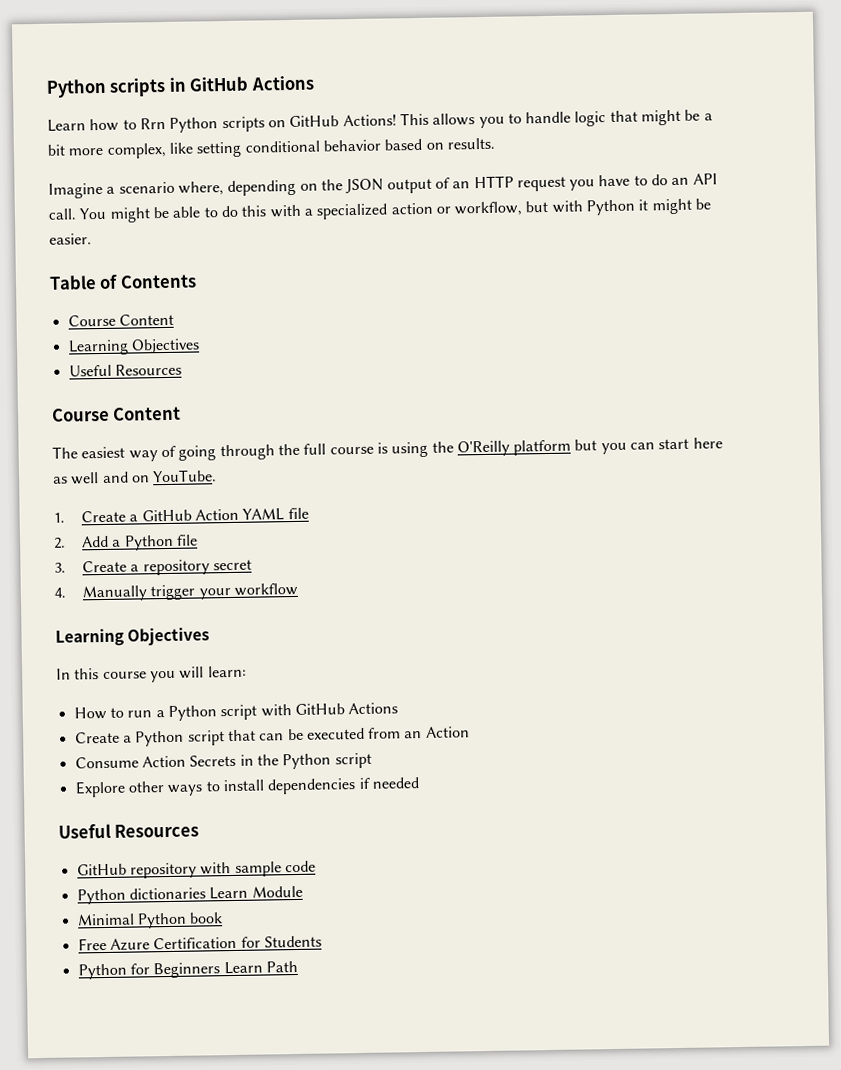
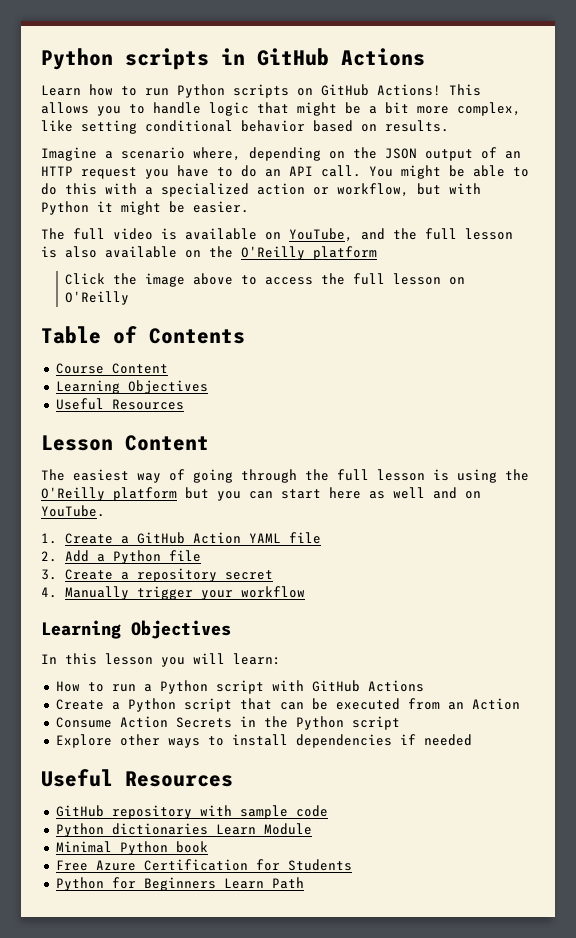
[139,117,166,130] Rrn -> [145,88,169,96] run
(92, 239) none -> [41,228,513,242] [41,246,377,260] [65,273,466,287] [65,291,130,305] // The full video is available on YouTube, and the full lesson is also available on the O'Reilly platform // Click the image above to access the full lesson on O'Reilly
[51,407,110,422] Course -> [41,435,113,451] Lesson
[329,446,374,455] course -> [377,469,425,481] lesson
[102,671,147,680] course -> [105,653,153,665] lesson

